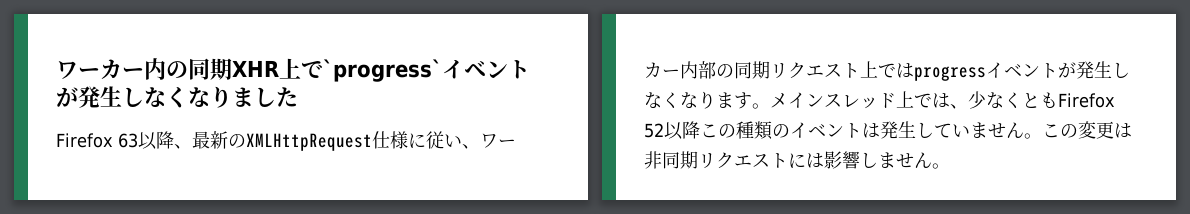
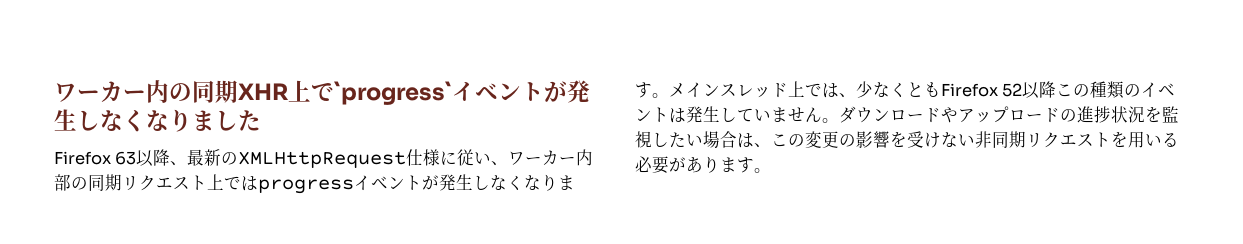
[1042,121,1132,139] [644,151,932,169] この変更は非同期リクエストには影響しません -> [839,106,1179,123] [635,131,1179,148] [635,156,754,174] ダウンロードやアップロードの進捗状況を監視したい場合は、この変更の影響を受けない非同期リクエストを用いる必要があります

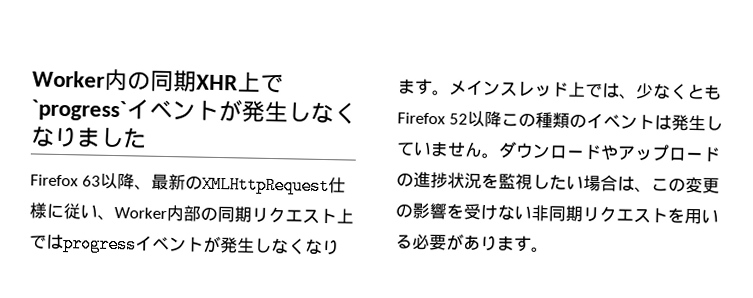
[54,81,146,102] ワーカー -> [32,70,105,88] Worker
[508,150,577,165] ワーカー -> [114,207,167,220] Worker

